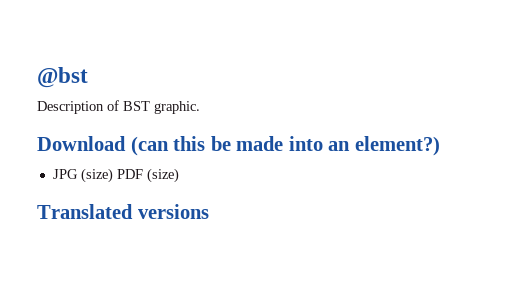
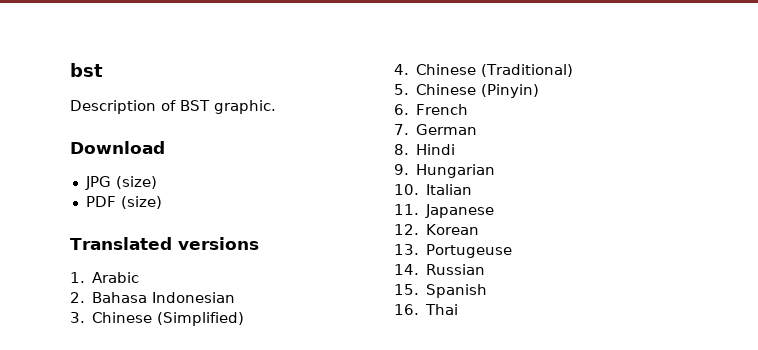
[37,67,88,88] @bst -> [70,63,103,77] bst
[130,136,440,156] (can this be made into an element?) -> (165, 147) none
(113, 175) none -> (157, 182) //
(209, 211) none -> [70,272,140,283] [70,292,236,303] [70,312,245,326] [394,64,574,77] [394,84,540,98] [394,104,469,115] [394,124,478,135] [394,144,456,155] [394,164,496,178] [394,184,473,195] [394,204,495,218] [394,224,480,235] [394,244,513,258] [394,264,486,275] [394,284,488,298] [394,304,459,315] // 1. Arabic // 2. Bahasa Indonesian // 3. Chinese (Simplified) // 4. Chinese (Traditional) // 5. Chinese (Pinyin) // 6. French // 7. German // 8. Hindi // 9. Hungarian // 10. Italian // 11. Japanese // 12. Korean // 13. Portugeuse // 14. Russian // 15. Spanish // 16. Thai

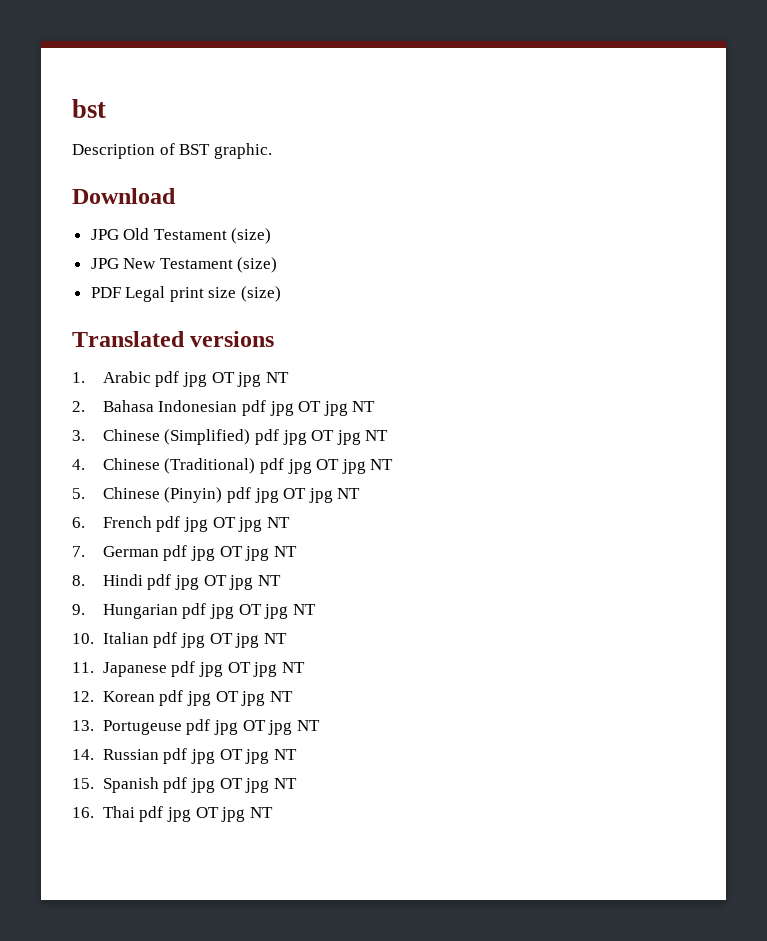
(111, 183) none -> [123,228,272,244] [90,258,233,269] Old Testament (size) // JPG New Testament
(116, 201) none -> [125,286,237,302] Legal print size
[70,292,236,303] [70,312,245,326] [394,64,574,77] [394,84,540,98] [394,104,469,115] [394,124,478,135] [394,144,456,155] [394,164,496,178] [394,184,473,195] [394,204,495,218] [394,224,480,235] [394,244,513,258] [394,264,486,275] [394,284,488,298] [394,304,459,315] // 2. Bahasa Indonesian // 3. Chinese (Simplified) // 4. Chinese (Traditional) // 5. Chinese (Pinyin) // 6. French // 7. German // 8. Hindi // 9. Hungarian // 10. Italian // 11. Japanese // 12. Korean // 13. Portugeuse // 14. Russian // 15. Spanish // 16. Thai -> [155,371,289,387] [72,400,376,416] [72,429,389,445] [72,458,394,474] [72,487,361,503] [72,516,290,532] [72,545,297,561] [72,574,281,590] [72,603,316,619] [72,632,287,648] [72,661,305,677] [72,690,293,706] [72,719,320,735] [72,748,297,764] [72,777,297,793] [72,806,273,822] pdf jpg OT jpg NT // 2. Bahasa Indonesian pdf jpg OT jpg NT // 3. Chinese (Simplified) pdf jpg OT jpg NT // 4. Chinese (Traditional) pdf jpg OT jpg NT // 5. Chinese (Pinyin) pdf jpg OT jpg NT // 6. French pdf jpg OT jpg NT // 7. German pdf jpg OT jpg NT // 8. Hindi pdf jpg OT jpg NT // 9. Hungarian pdf jpg OT jpg NT // 10. Italian pdf jpg OT jpg NT // 11. Japanese pdf jpg OT jpg NT // 12. Korean pdf jpg OT jpg NT // 13. Portugeuse pdf jpg OT jpg NT // 14. Russian pdf jpg OT jpg NT // 15. Spanish pdf jpg OT jpg NT // 16. Thai pdf jpg OT jpg NT

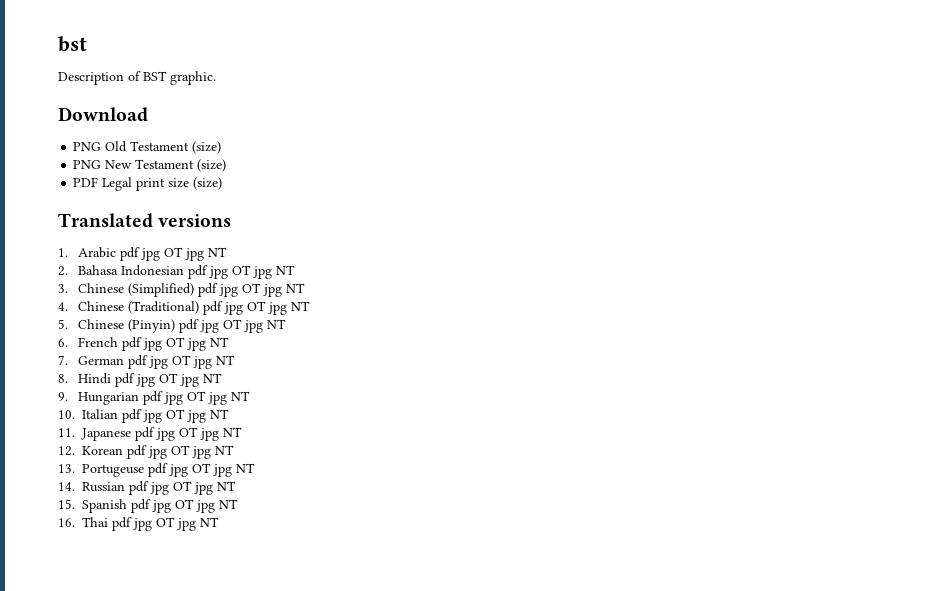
[90,229,119,240] JPG -> [73,142,102,151] PNG
[90,258,119,269] JPG -> [73,160,102,169] PNG

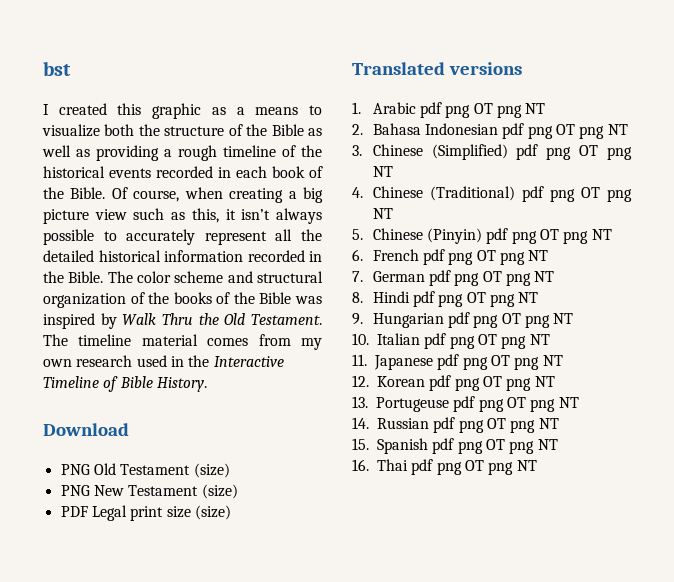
[58,71,216,85] Description of BST graphic. -> [43,103,322,119] [42,124,322,137] [42,145,322,161] [43,166,323,178] [43,187,323,203] [43,208,322,224] [43,229,322,245] [43,250,322,262] [43,271,323,283] [43,292,323,308] [43,313,322,329] [43,334,322,350] [43,355,284,367] [43,376,207,392] I created this graphic as a means to visualize both the structure of the Bible as well as providing a rough timeline of the historical events recorded in each book of the Bible. Of course, when creating a big picture view such as this, it isn’t always possible to accurately represent all the detailed historical information recorded in the Bible. The color scheme and structural organization of the books of the Bible was inspired by Walk Thru the Old Testament. The timeline material comes from my own research used in the Interactive Timeline of Bible History.
[140,247,204,261] jpg OT jpg -> [445,103,522,118] png OT png
[208,265,272,279] jpg OT jpg -> [527,124,605,139] png OT png
[218,283,282,297] jpg OT jpg -> [546,145,632,160] png OT png
[223,301,287,315] jpg OT jpg -> [549,187,632,202] png OT png
[199,319,263,333] jpg OT jpg -> [511,229,589,244] png OT png
[142,337,206,351] jpg OT jpg -> [448,250,525,265] png OT png
[148,355,212,369] jpg OT jpg -> [454,271,531,286] png OT png
[135,373,199,387] jpg OT jpg -> [438,292,515,307] png OT png
[163,391,227,405] jpg OT jpg -> [473,313,550,328] png OT png
[143,409,206,423] jpg OT jpg -> [449,334,527,349] png OT png
[156,427,219,441] jpg OT jpg -> [462,355,540,370] png OT png
[148,445,211,459] jpg OT jpg -> [454,376,532,391] png OT png
[169,463,232,477] jpg OT jpg -> [478,397,556,412] png OT png
[150,481,213,495] jpg OT jpg -> [458,418,536,433] png OT png
[152,499,215,513] jpg OT jpg -> [457,439,535,454] png OT png
[133,517,196,531] jpg OT jpg -> [436,460,514,475] png OT png

